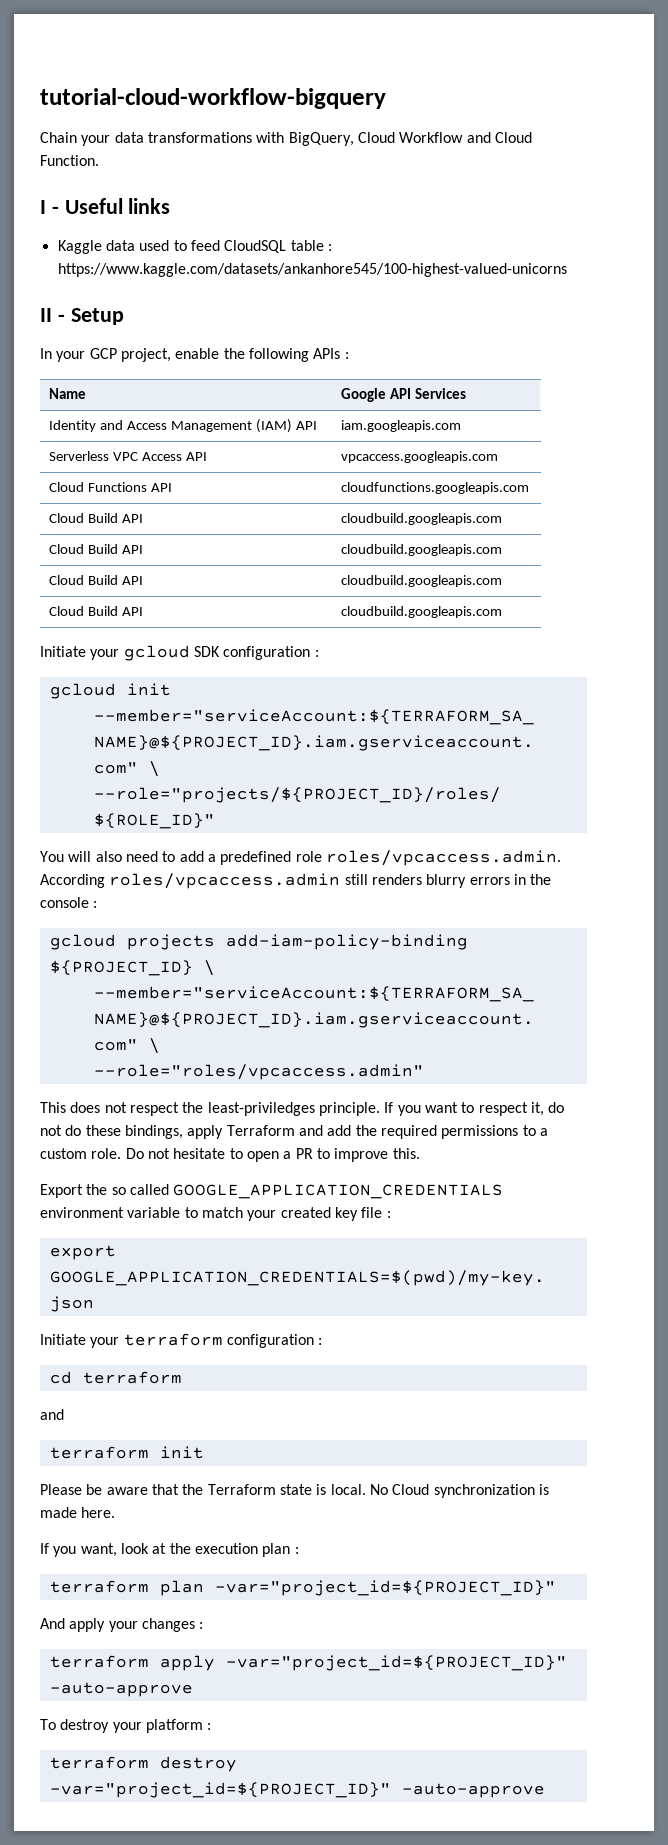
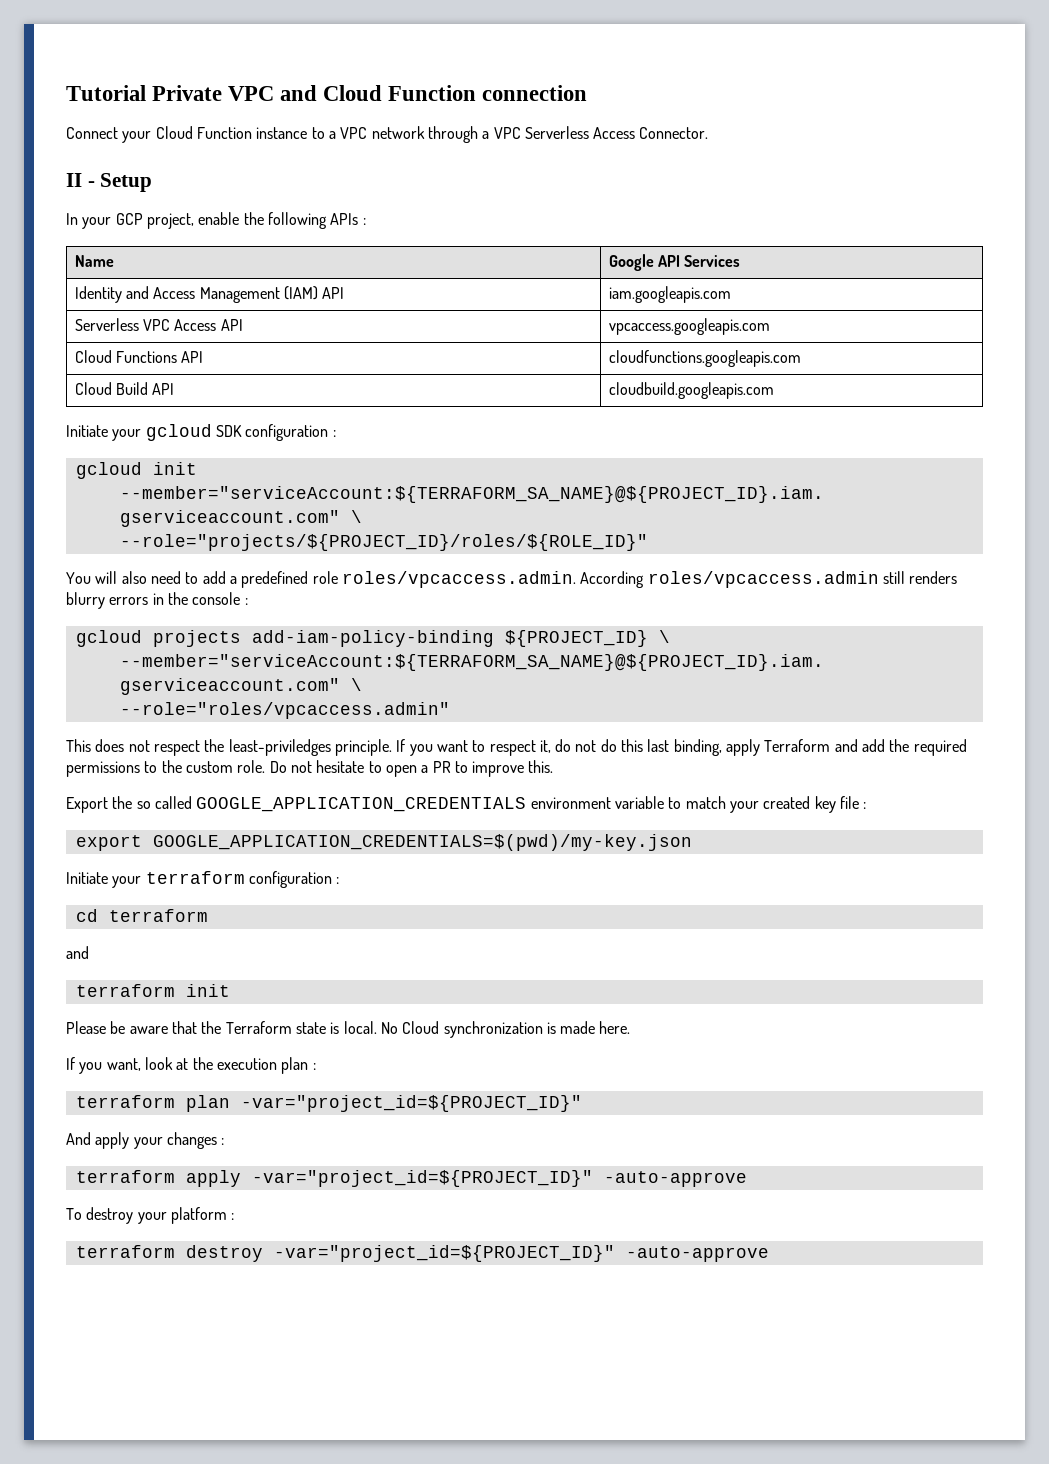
[40,88,386,109] [40,132,532,146] [40,155,99,166] [40,198,171,214] [57,240,332,254] [57,263,567,277] tutorial-cloud-workflow-bigquery // Chain your data transformations with BigQuery, Cloud Workflow and Cloud Function. // I - Useful links // Kaggle data used to feed CloudSQL table : https://www.kaggle.com/datasets/ankanhore545/100-highest-valued-unicorns -> [66,85,588,101] [66,126,709,143] Tutorial Private VPC and Cloud Function connection // Connect your Cloud Function instance to a VPC network through a VPC Serverless Access Connector.
[49,544,144,554] [341,544,503,556] [49,575,144,585] [341,575,503,587] [49,606,144,616] [341,606,503,618] // Cloud Build API | cloudbuild.googleapis.com // Cloud Build API | cloudbuild.googleapis.com // Cloud Build API | cloudbuild.googleapis.com -> (774, 390) none
[85,1125,183,1139] these bindings, -> [621,739,722,756] this last binding,
[539,1128,548,1136] a -> [161,760,182,773] the

